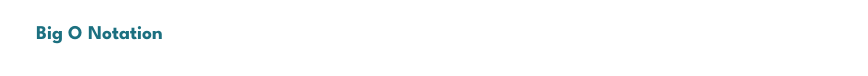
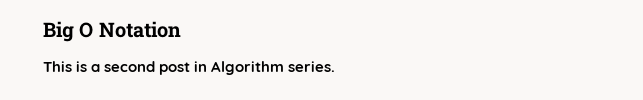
(163, 33) none -> [43,61,336,75] // This is a second post in Algorithm series.

